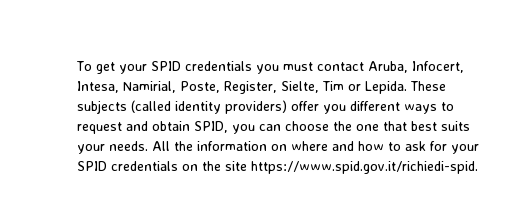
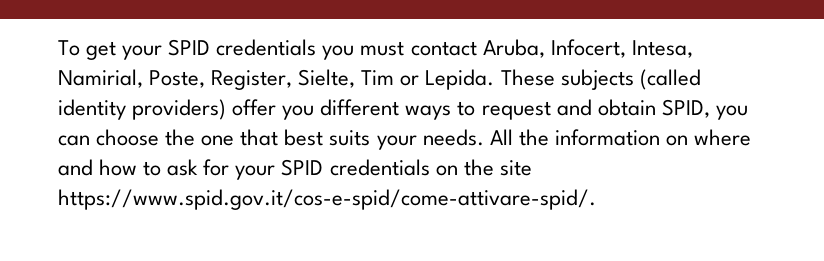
[251,161,478,174] https://www.spid.gov.it/richiedi-spid. -> [58,189,596,210] https://www.spid.gov.it/cos-e-spid/come-attivare-spid/.

